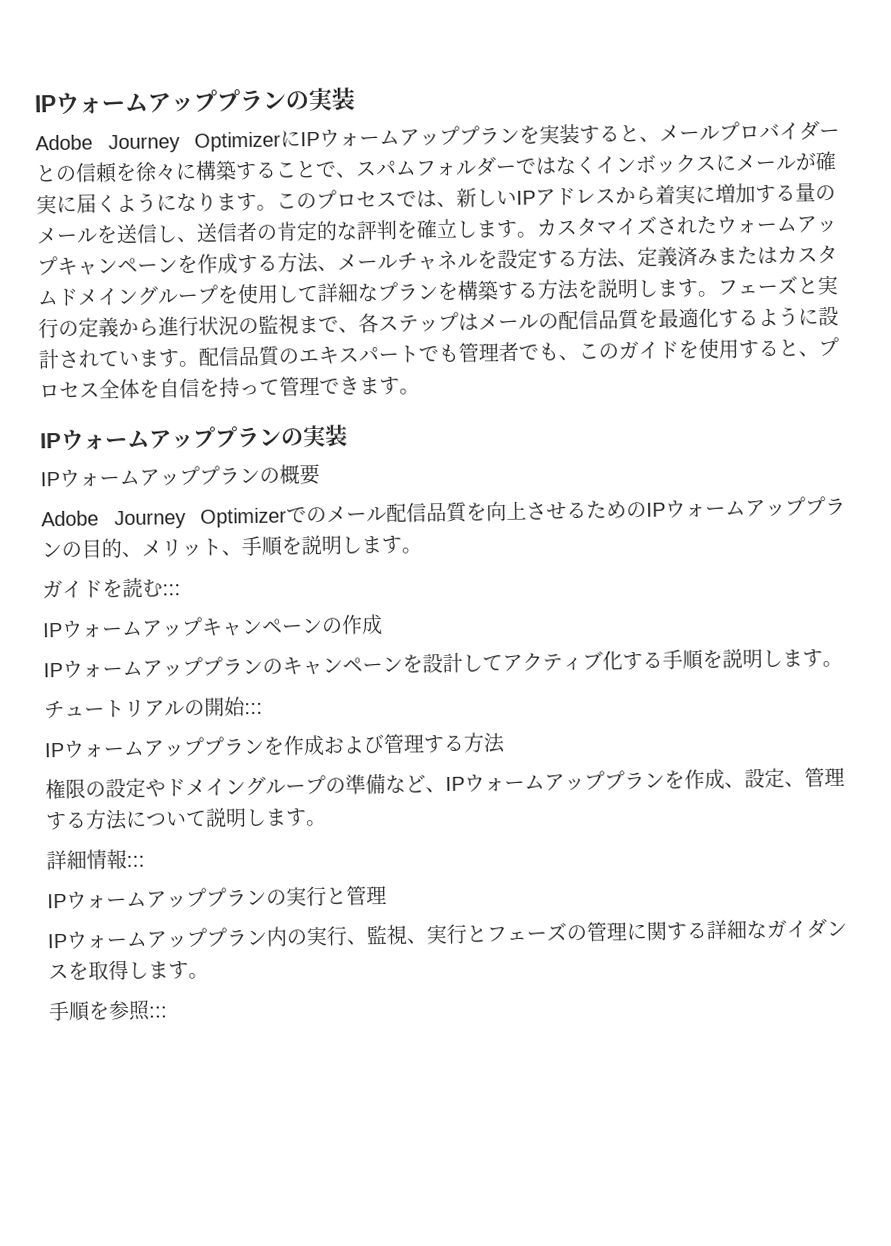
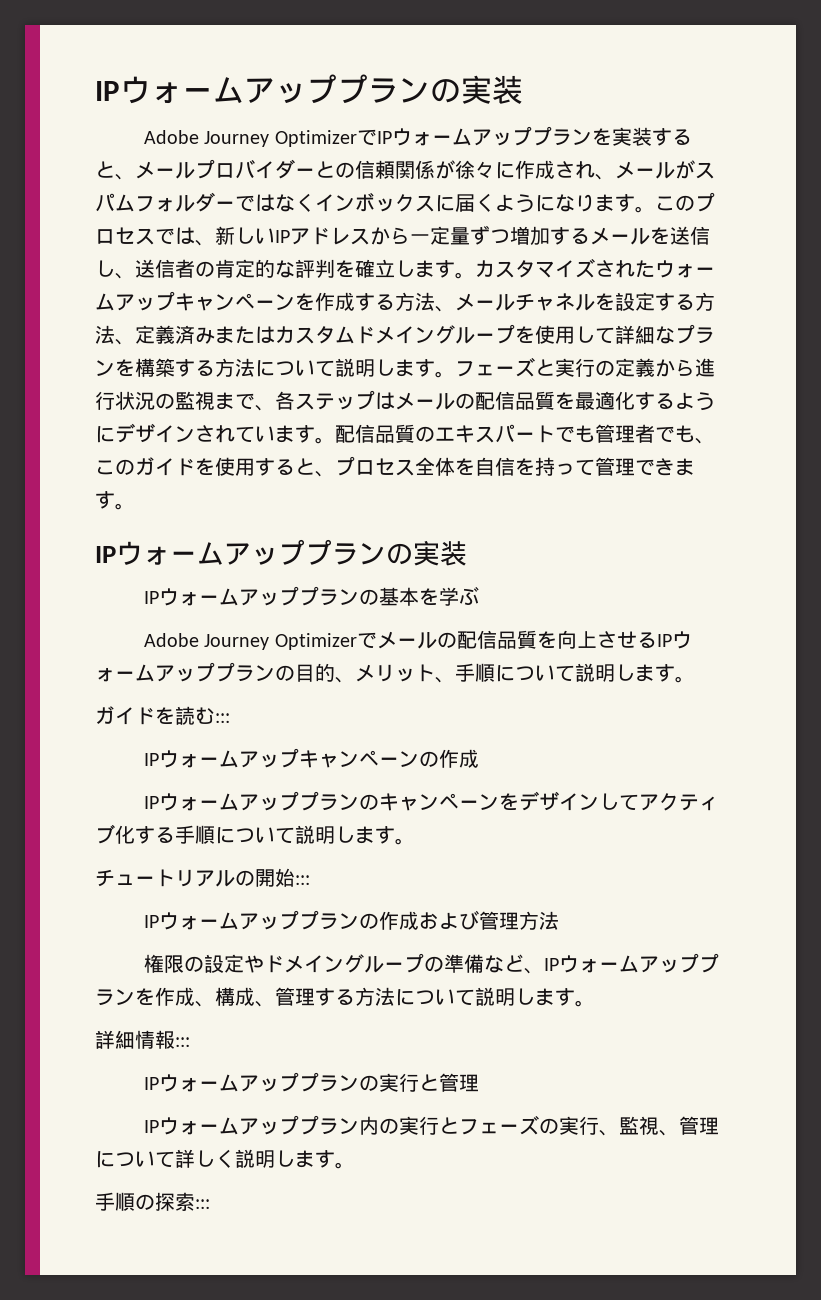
[280,130,301,148] に -> [356,129,377,146] で
[115,160,357,182] を徐々に構築することで、 -> [395,160,695,180] 関係が徐々に作成され、メールが
[735,150,837,172] [36,193,77,215] メールが確実に -> (455, 203) none
[655,184,716,205] 着実に -> [410,225,510,245] 一定量ずつ
[795,182,836,202] 量の -> (590, 236) none
[577,279,598,298] を -> [255,360,335,377] について
[818,305,839,327] [38,348,60,370] 設計 -> [115,423,195,443] デザイン
[279,463,320,486] [41,505,387,530] 概要 // Adobe Journey Optimizerでのメール -> [378,586,479,606] [143,631,457,650] 基本を学ぶ // Adobe Journey Optimizerでメールの
[586,500,647,519] ための -> (657, 640) none
[281,536,302,555] を -> [495,665,575,682] について
[422,652,463,674] 設計 -> [518,791,599,811] デザイン
[702,649,723,669] を -> [215,827,295,844] について
[263,736,285,755] を -> [358,913,379,929] の
[423,734,465,754] する -> (519, 921) none
[744,767,785,789] 設定 -> [215,987,255,1006] 構成
[346,918,847,945] [48,959,129,981] 、監視、実行とフェーズの管理に関する詳細なガイダンスを取得 -> [438,1115,719,1136] [95,1149,275,1168] とフェーズの実行、監視、管理について詳しく説明
[88,999,151,1021] を参照 -> [135,1192,195,1211] の探索

